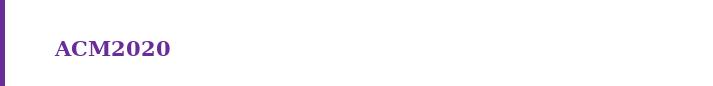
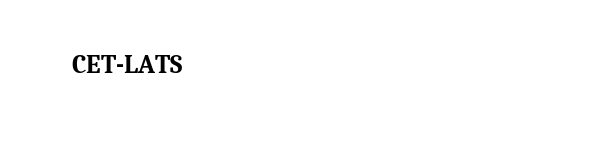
[54,41,171,56] ACM2020 -> [72,55,182,73] CET-LATS

